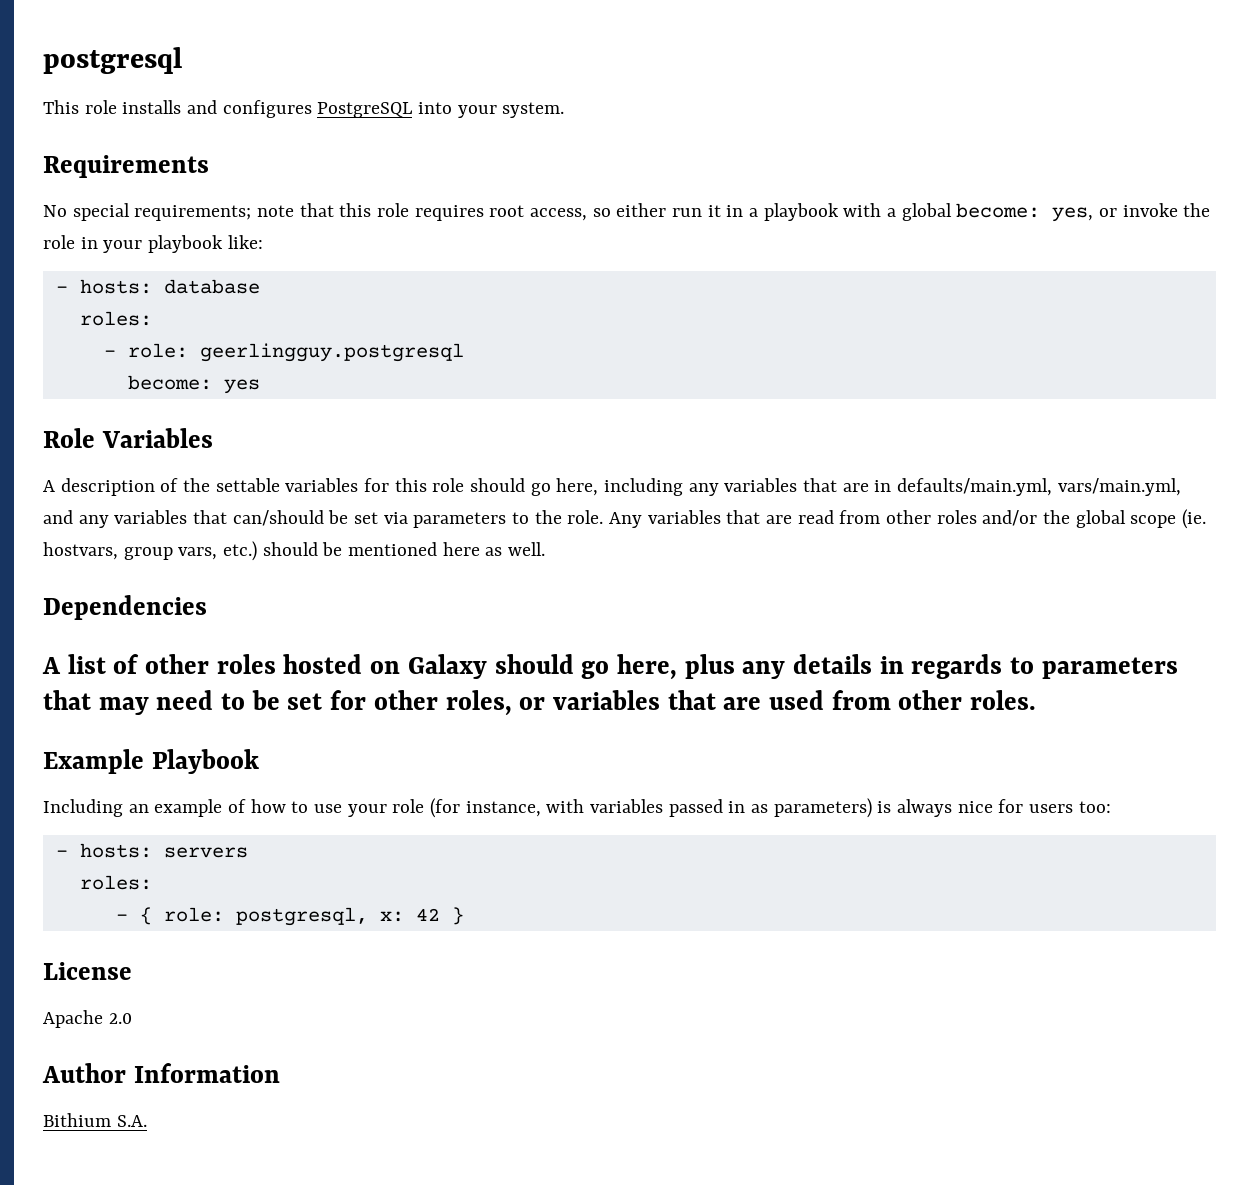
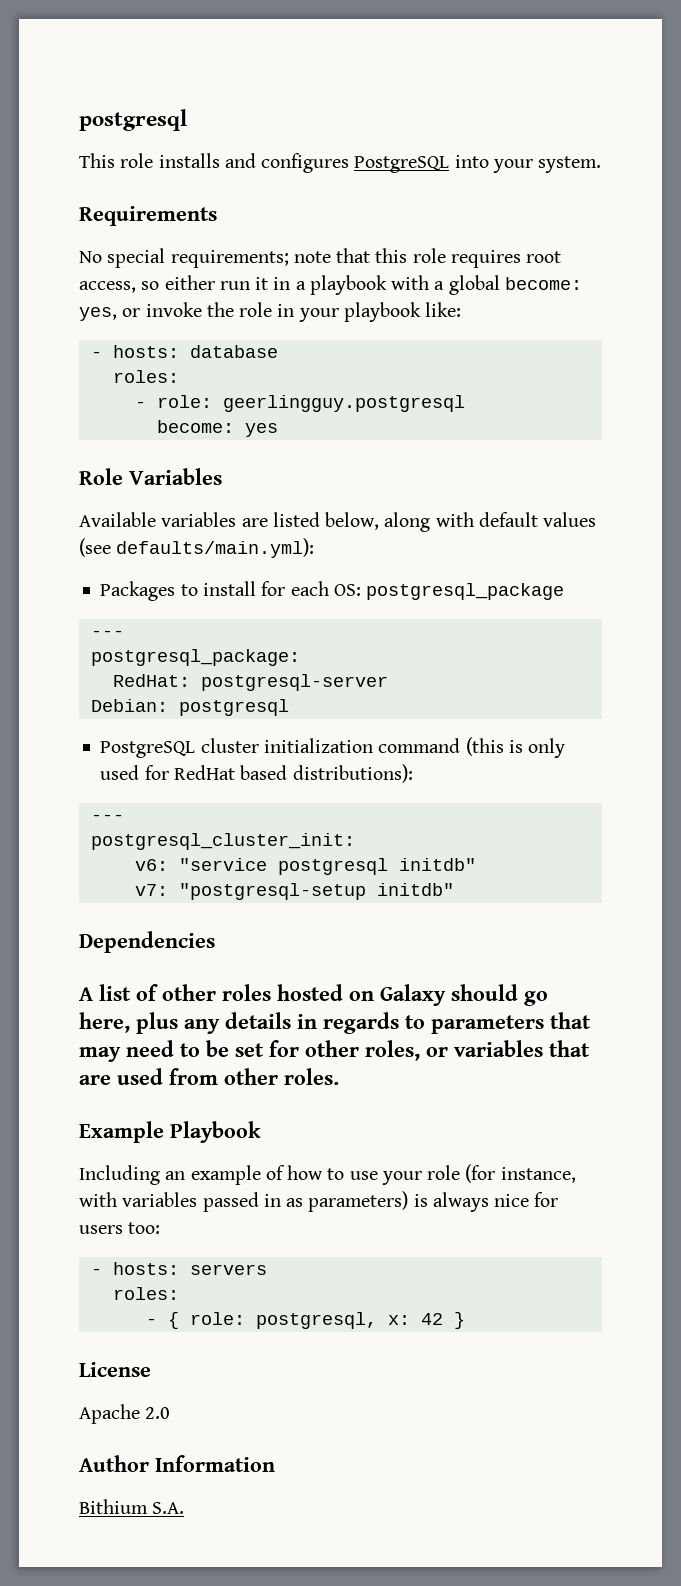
[43,478,1181,496] [43,509,1207,529] [43,541,546,561] A description of the settable variables for this role should go here, including any variables that are in defaults/main.yml, vars/main.yml, and any variables that can/should be set via parameters to the role. Any variables that are read from other roles and/or the global scope (ie. hostvars, group vars, etc.) should be mentioned here as well. -> [79,512,597,532] [79,538,315,558] [100,581,565,601] [90,630,124,637] [90,649,300,666] [112,674,388,691] [90,699,289,716] [100,737,566,758] [100,764,413,783] [90,814,124,821] [90,833,355,850] [134,858,476,875] [134,883,454,900] Available variables are listed below, along with default values (see defaults/main.yml): // Packages to install for each OS: postgresql_package // --- // postgresql_package: // RedHat: postgresql-server // Debian: postgresql // PostgreSQL cluster initialization command (this is only used for RedHat based distributions): // --- // postgresql_cluster_init: // v6: "service postgresql initdb" // v7: "postgresql-setup initdb"

